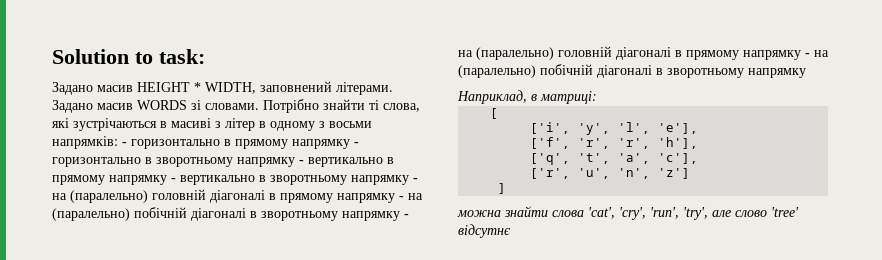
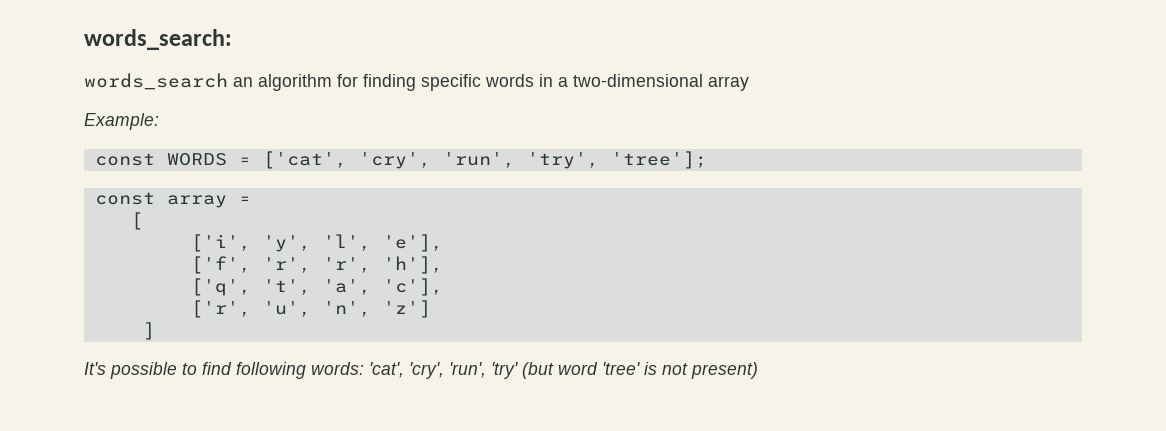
[52,49,205,64] [52,81,393,95] [52,99,420,113] [52,118,372,131] [52,136,359,149] [52,157,394,167] [52,175,418,185] [52,189,423,203] [52,207,409,221] [458,46,829,60] [458,64,806,78] [457,90,597,104] Solution to task: // Задано масив HEIGHT * WIDTH, заповнений літерами. Задано масив WORDS зі словами. Потрібно знайти ті слова, які зустрічаються в масиві з літер в одному з восьми напрямків: - горизонтально в прямому напрямку - горизонтально в зворотньому напрямку - вертикально в прямому напрямку - вертикально в зворотньому напрямку - на (паралельно) головній діагоналі в прямому напрямку - на (паралельно) побічній діагоналі в зворотньому напрямку - на (паралельно) головній діагоналі в прямому напрямку - на (паралельно) побічній діагоналі в зворотньому напрямку // Наприклад, в матриці: -> [84,29,232,50] [84,73,749,91] [84,113,159,130] [94,151,707,169] [94,192,251,208] words_search: // words_search an algorithm for finding specific words in a two-dimensional array // Example: // const WORDS = ['cat', 'cry', 'run', 'try', 'tree']; // const array =
[457,206,799,220] [458,224,511,238] можна знайти слова 'cat', 'cry', 'run', 'try', але слово 'tree' відсутнє -> [84,362,758,379] It's possible to find following words: 'cat', 'cry', 'run', 'try' (but word 'tree' is not present)

